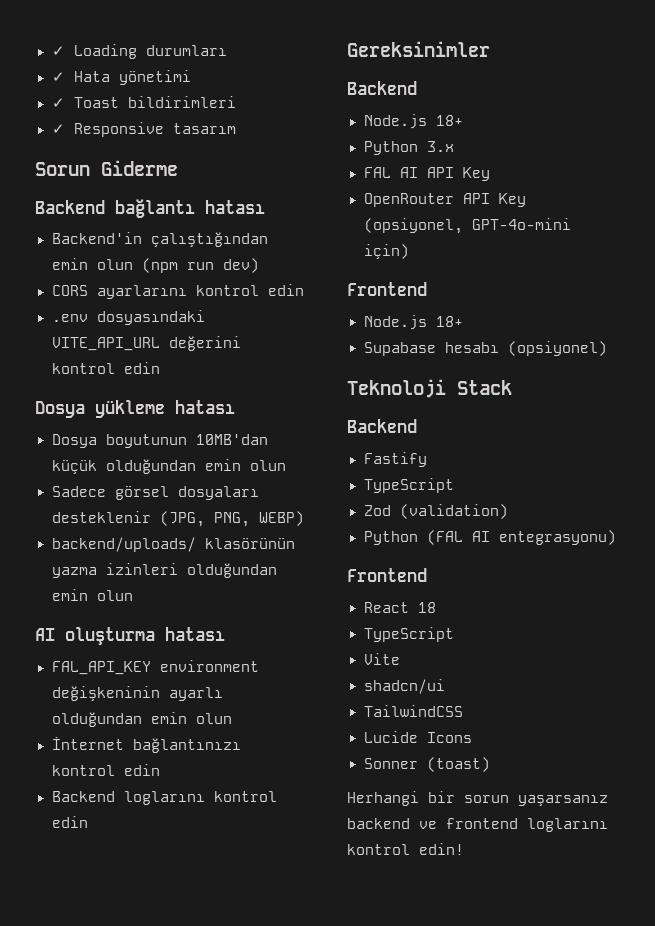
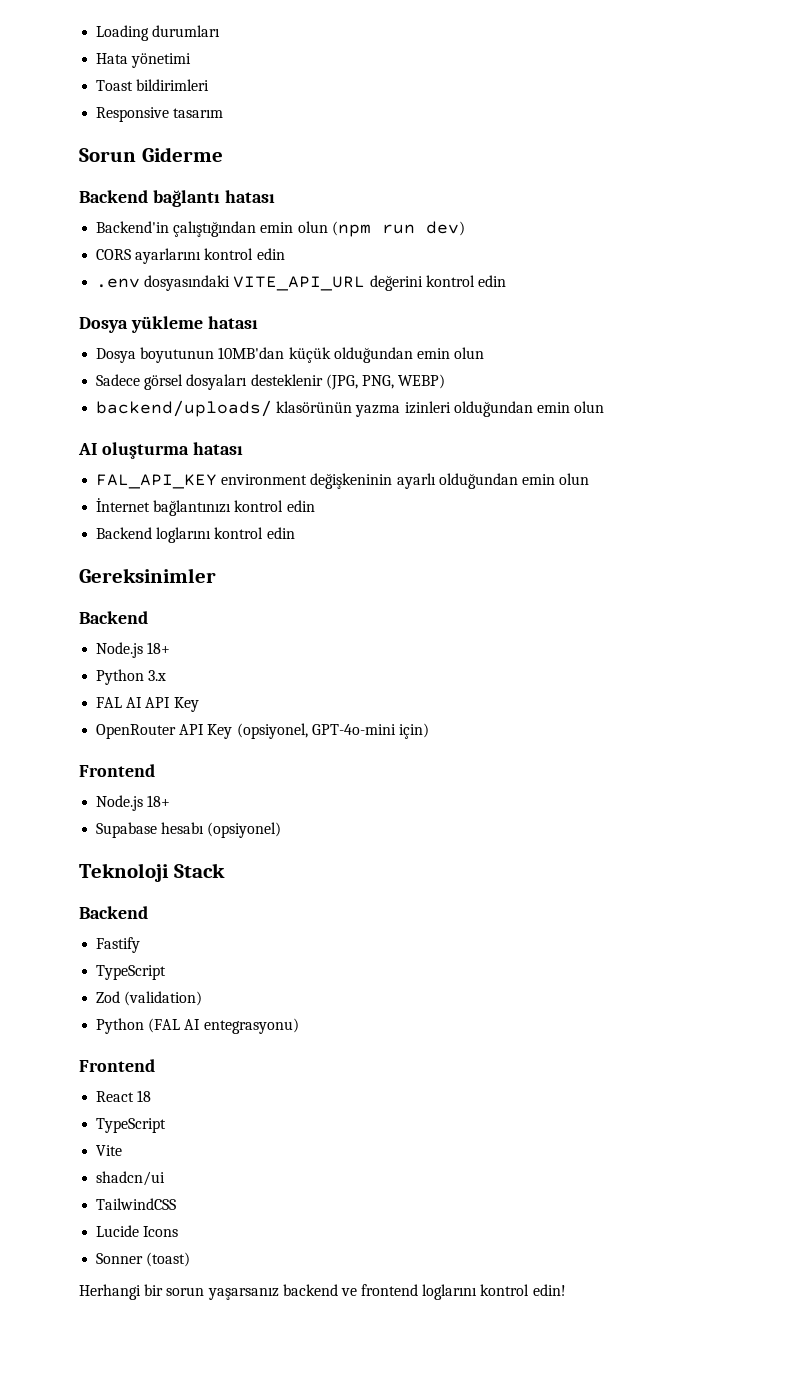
[51,46,65,56] ✓ -> (96, 33) none
[51,72,65,82] ✓ -> (221, 31) none
[51,98,65,108] ✓ -> (192, 60) none
[51,124,65,134] ✓ -> (210, 85) none

